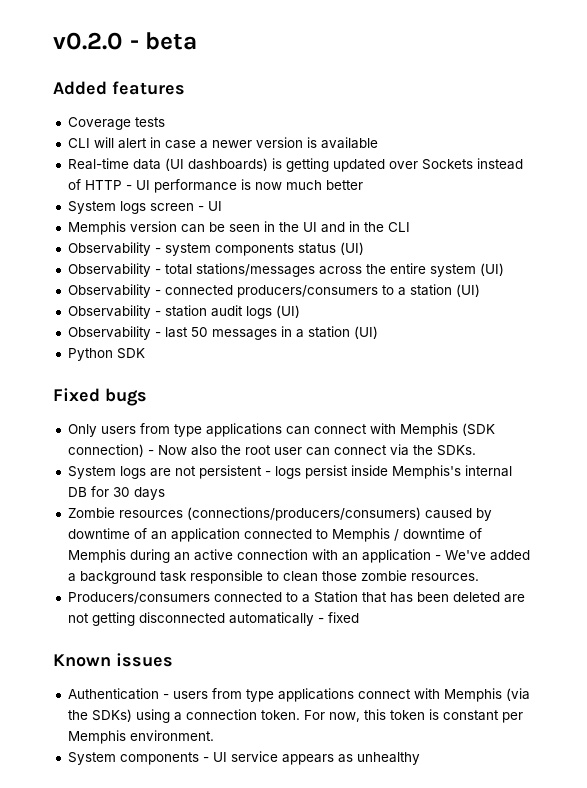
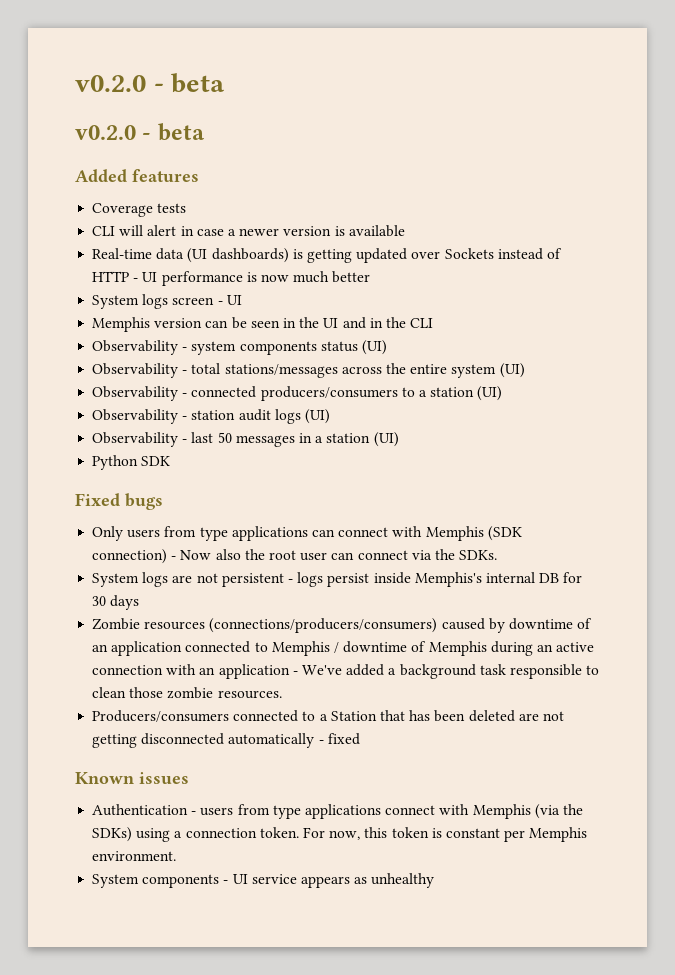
[53,32,198,50] v0.2.0 - beta -> [75,73,226,93] [75,123,205,141] v0.2.0 - beta // v0.2.0 - beta

